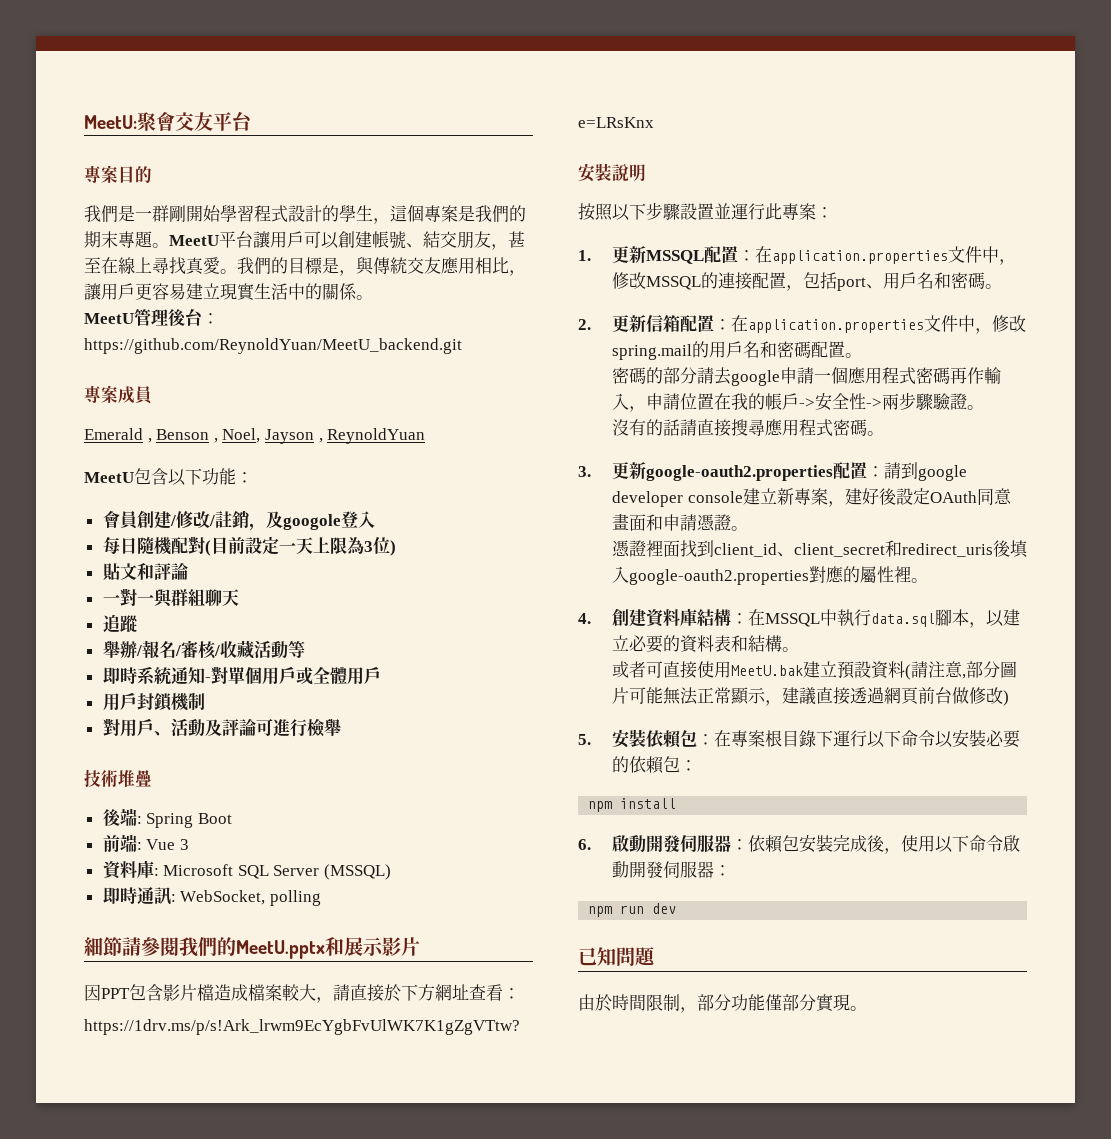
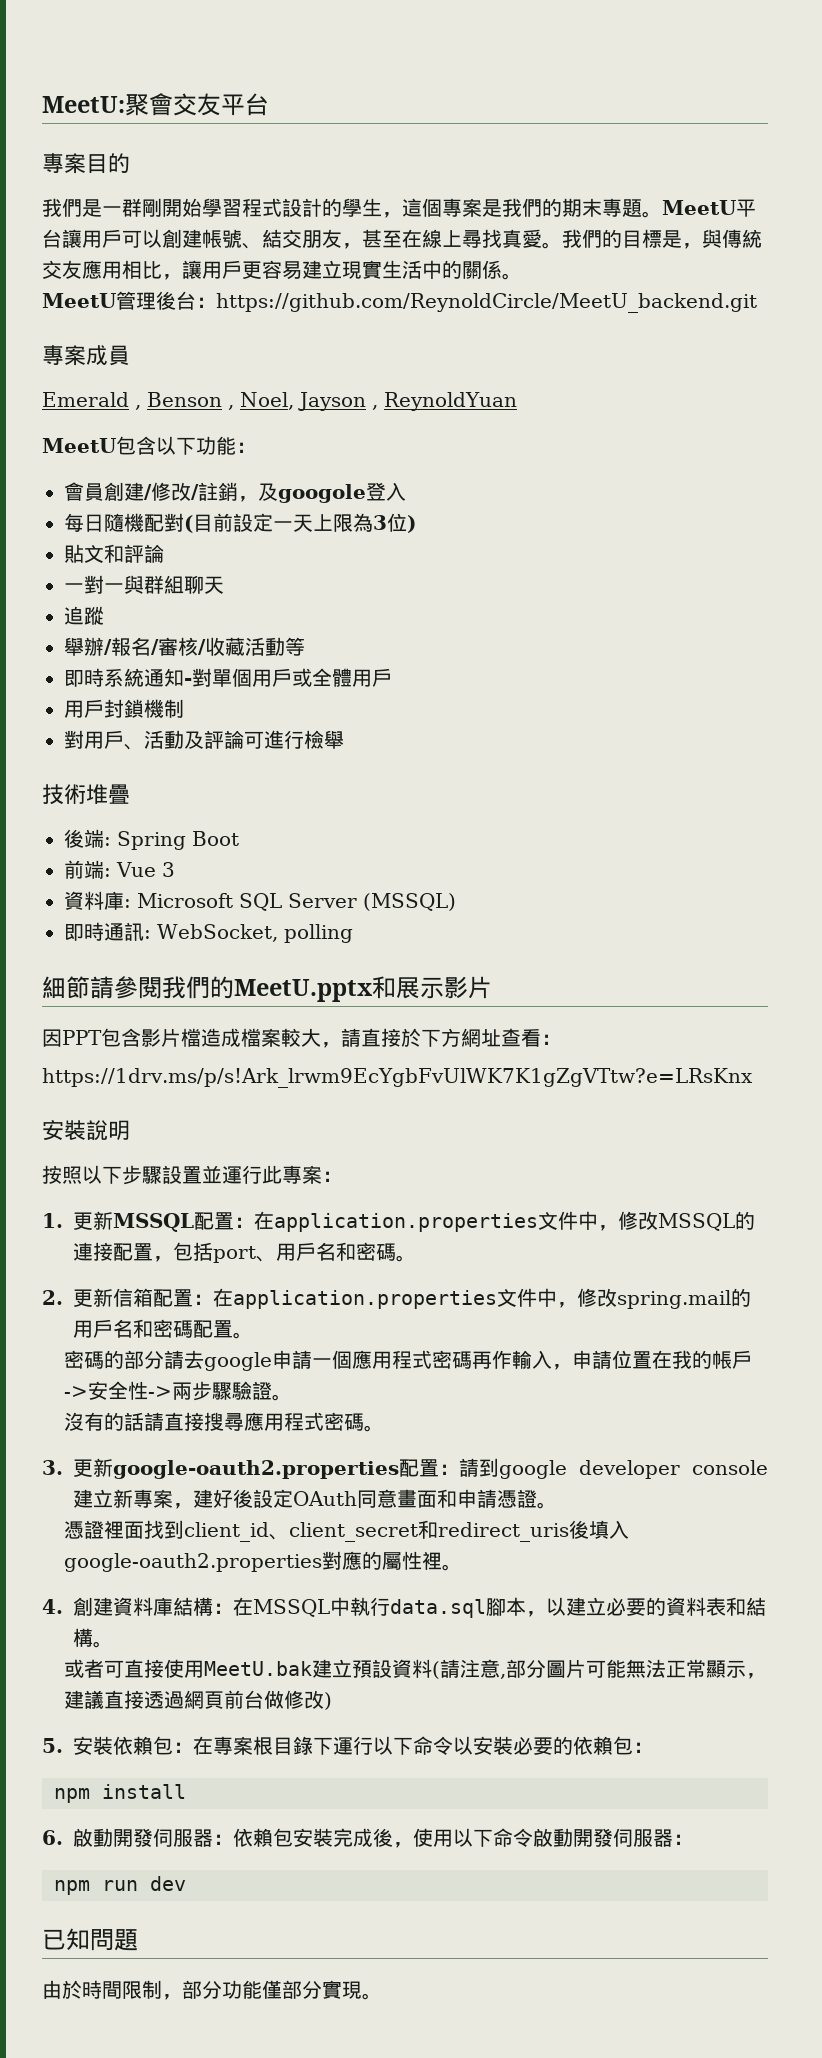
[84,338,462,354] https://github.com/ReynoldYuan/MeetU_backend.git -> [216,293,757,313] https://github.com/ReynoldCircle/MeetU_backend.git

